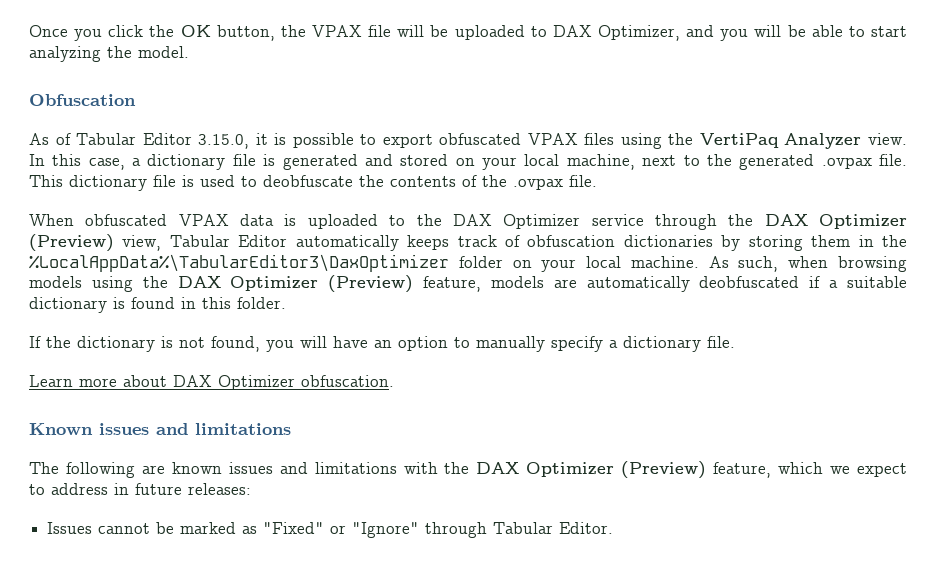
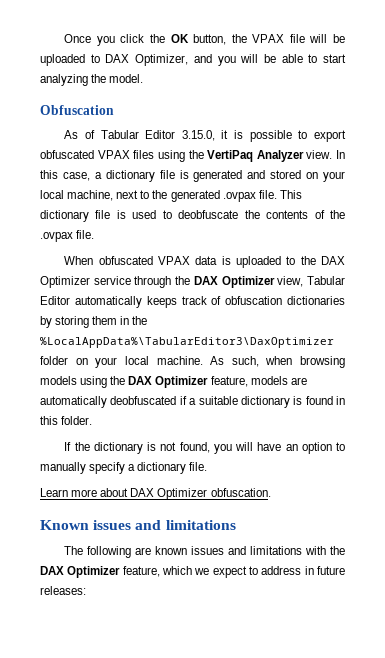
[29,234,114,252] (Preview) -> (275, 282) none
[328,275,414,293] (Preview) -> (209, 382) none
[621,461,707,479] (Preview) -> (121, 572) none
[47,522,614,538] // Issues cannot be marked as "Fixed" or "Ignore" through Tabular Editor. -> (86, 590) none

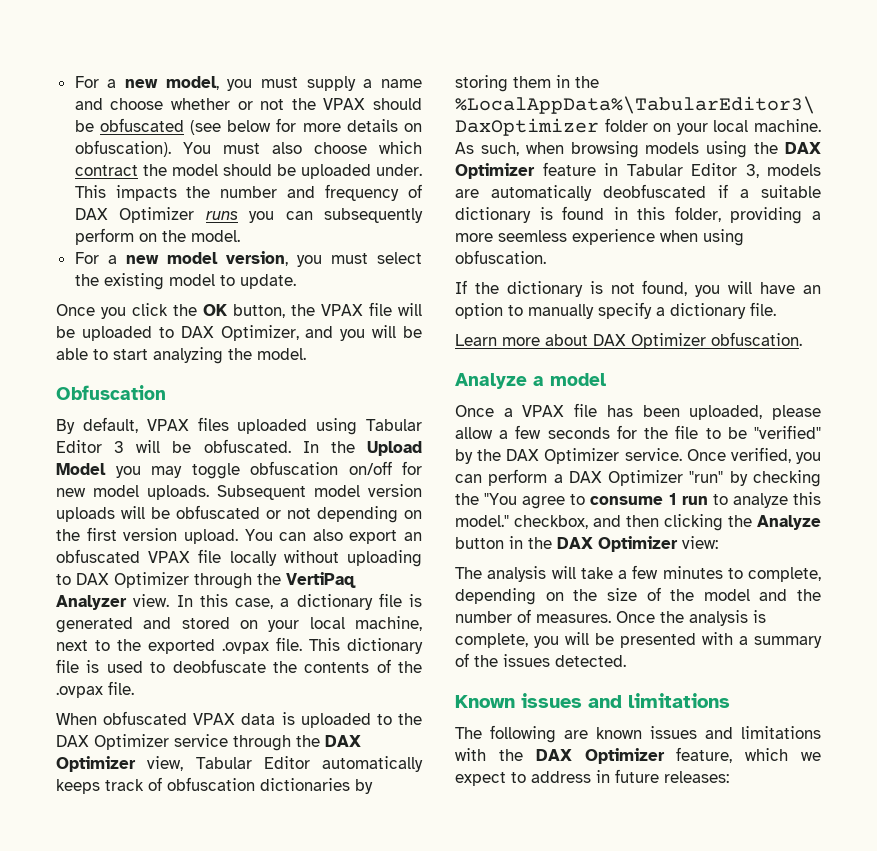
(64, 38) none -> [74,76,422,91] [74,98,422,110] [74,118,423,135] [74,140,422,157] [74,164,423,179] [74,184,422,201] [74,207,423,223] [74,228,240,245] [74,251,422,267] [74,273,296,290] For a new model, you must supply a name and choose whether or not the VPAX should be obfuscated (see below for more details on obfuscation). You must also choose which contract the model should be uploaded under. This impacts the number and frequency of DAX Optimizer runs you can subsequently perform on the model. // For a new model version, you must select the existing model to update. //
[64,130,346,142] [40,150,185,162] As of Tabular Editor 3.15.0, it is possible to export obfuscated VPAX files using -> [56,417,422,435] [56,439,422,456] [56,461,422,479] [56,484,422,500] [56,505,422,523] [56,527,422,544] [56,549,422,567] [56,572,252,589] By default, VPAX files uploaded using Tabular Editor 3 will be obfuscated. In the Upload Model you may toggle obfuscation on/off for new model uploads. Subsequent model version uploads will be obfuscated or not depending on the first version upload. You can also export an obfuscated VPAX file locally without uploading to DAX Optimizer through
[170,190,220,202] generated -> [148,639,215,654] exported
[210,376,248,387] feature, -> [542,162,759,178] feature in Tabular Editor 3,
[61,416,93,425] folder. -> [674,206,821,224] [455,229,744,246] [455,250,546,264] folder, providing a more seemless experience when using obfuscation.
(271, 492) none -> [455,373,606,389] [455,403,821,420] [455,425,821,439] [455,447,821,464] [455,469,821,487] [455,492,821,509] [455,514,821,531] [455,536,718,552] [455,565,821,582] [455,587,821,605] [455,609,766,626] [455,632,822,648] [455,653,626,667] // Analyze a model // Once a VPAX file has been uploaded, please allow a few seconds for the file to be "verified" by the DAX Optimizer service. Once verified, you can perform a DAX Optimizer "run" by checking the "You agree to consume 1 run to analyze this model." checkbox, and then clicking the Analyze button in the DAX Optimizer view: // The analysis will take a few minutes to complete, depending on the size of the model and the number of measures. Once the analysis is complete, you will be presented with a summary of the issues detected.

